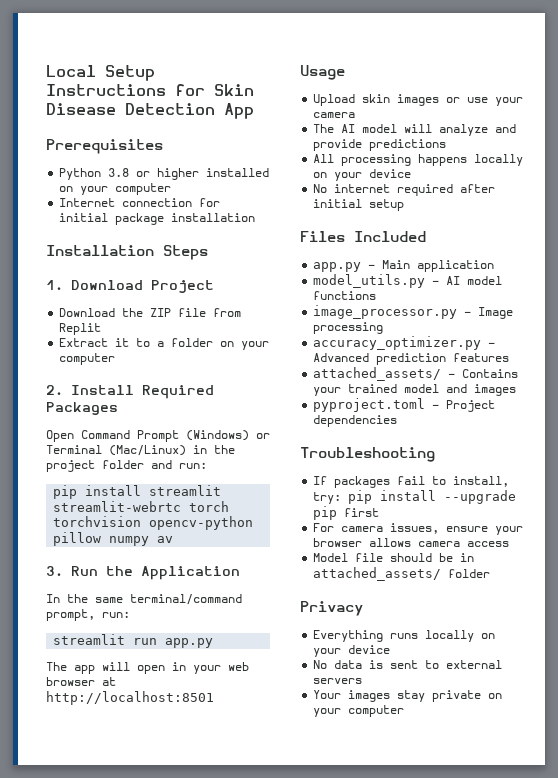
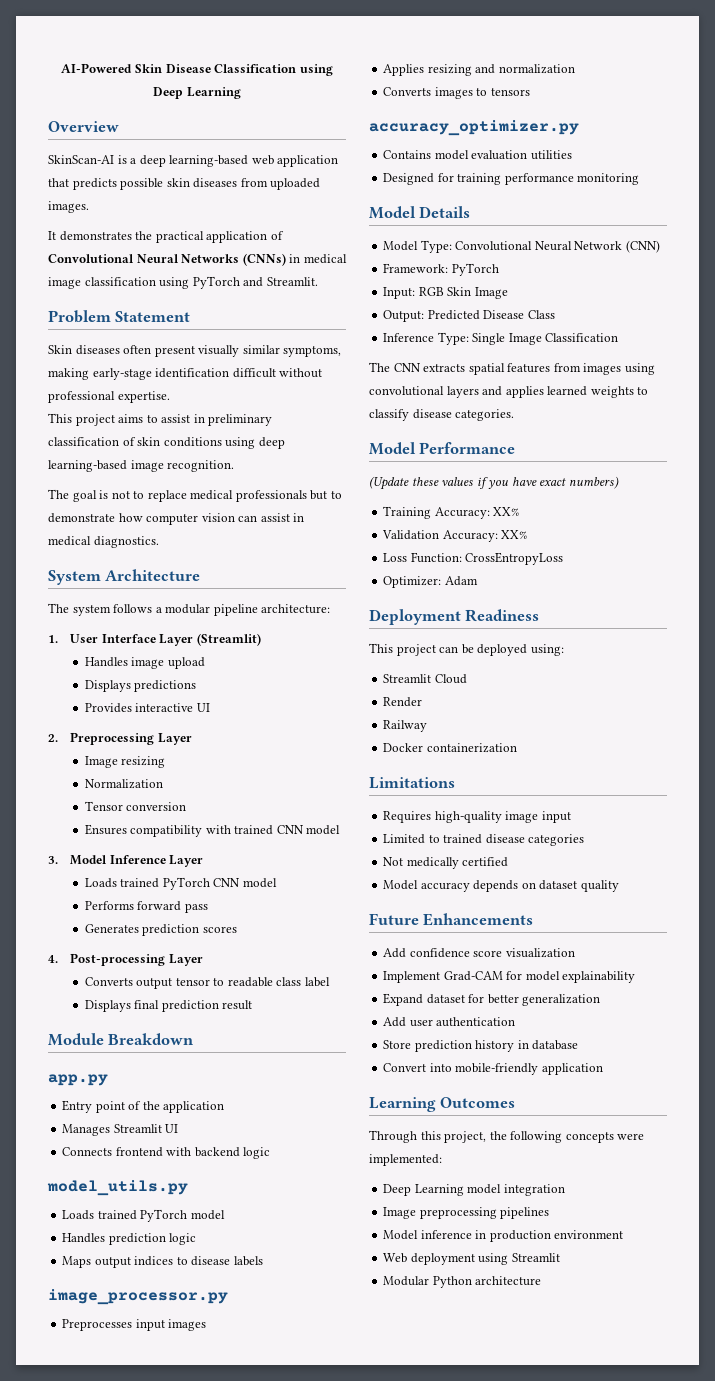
[46,65,155,81] [46,84,254,96] [46,103,254,119] [46,139,163,154] [59,168,270,180] [59,183,172,195] [59,198,221,207] [59,213,256,225] [46,245,208,260] [46,280,214,293] [59,308,242,317] [59,323,102,335] [59,338,270,350] [59,353,116,365] [46,385,214,399] [46,402,118,415] [46,430,270,442] [46,445,235,456] [46,460,207,472] [53,485,222,499] [53,501,230,512] [53,516,254,530] [53,532,174,546] [46,566,240,580] [46,594,242,605] [46,609,130,621] [53,634,214,648] [46,662,249,674] [46,677,116,686] [46,691,214,705] [300,65,345,80] [313,94,524,106] [313,112,356,118] [313,124,517,136] [313,139,447,151] [313,154,524,166] [313,169,412,181] [313,184,496,196] [313,199,405,211] [300,231,426,242] [313,260,495,272] [313,274,503,288] [313,291,377,300] [313,305,514,319] [313,322,384,334] [313,336,496,350] [313,353,510,365] [313,367,519,381] [313,384,517,396] [313,398,496,412] [313,415,398,427] [300,447,435,462] [313,476,510,488] [313,490,517,504] [313,506,380,520] [313,523,524,535] [313,538,510,547] [313,553,475,562] [313,567,491,581] [300,601,363,616] [313,630,496,642] [313,645,391,657] [313,660,503,669] [313,678,363,684] [313,690,503,702] [313,705,405,717] Local Setup Instructions for Skin Disease Detection App // Prerequisites // Python 3.8 or higher installed on your computer // Internet connection for initial package installation // Installation Steps // 1. Download Project // Download the ZIP file from Replit // Extract it to a folder on your computer // 2. Install Required Packages // Open Command Prompt (Windows) or Terminal (Mac/Linux) in the project folder and run: // pip install streamlit streamlit-webrtc torch torchvision opencv-python pillow numpy av // 3. Run the Application // In the same terminal/command prompt, run: // streamlit run app.py // The app will open in your web browser at http://localhost:8501 // Usage // Upload skin images or use your camera // The AI model will analyze and provide predictions // All processing happens locally on your device // No internet required after initial setup // Files Included // app.py - Main application // model_utils.py - AI model functions // image_processor.py - Image processing // accuracy_optimizer.py - Advanced prediction features // attached_assets/ - Contains your trained model and images // pyproject.toml - Project dependencies // Troubleshooting // If packages fail to install, try: pip install --upgrade pip first // For camera issues, ensure your browser allows camera access // Model file should be in attached_assets/ folder // Privacy // Everything runs locally on your device // No data is sent to external servers // Your images stay private on your computer -> [61,63,333,76] [153,87,241,99] [48,121,119,132] [48,155,339,167] [48,178,321,190] [48,201,89,213] [48,231,284,243] [48,253,347,266] [48,276,318,289] [48,310,191,323] [48,345,342,357] [48,368,323,380] [48,391,170,403] [48,413,273,426] [48,437,285,449] [48,460,235,472] [48,489,342,502] [48,513,305,525] [48,536,159,548] [48,569,201,585] [48,603,331,616] [48,633,261,646] [84,657,205,669] [84,680,197,692] [84,703,210,713] [48,732,192,745] [84,756,166,768] [84,779,163,789] [84,801,187,811] [84,824,341,837] [48,855,204,867] [84,877,277,890] [84,901,208,913] [84,924,237,936] [48,953,203,966] [84,977,330,989] [84,1000,253,1012] [48,1033,195,1046] [48,1074,108,1086] [62,1100,225,1113] [62,1124,179,1136] [62,1147,271,1159] [47,1180,188,1196] [62,1209,225,1222] [62,1233,197,1245] [62,1256,263,1268] [48,1289,228,1305] [62,1319,207,1331] [383,64,575,76] [383,87,530,99] [369,120,579,136] [383,150,572,160] [383,173,640,185] [369,206,471,219] [383,240,660,253] [383,263,499,276] [383,287,508,299] [383,310,555,322] [383,332,619,345] [369,362,655,375] [369,386,649,398] [369,409,515,421] [369,442,516,455] [369,476,619,490] [383,506,520,519] [382,530,528,542] [383,552,564,565] [383,576,478,588] [369,609,540,625] [369,643,564,656] [383,674,467,684] [383,697,423,707] [383,720,428,732] [383,743,517,753] [369,777,455,789] [383,811,571,823] [383,834,585,846] [383,857,509,869] [383,880,619,892] [369,913,534,926] [383,948,575,958] [383,971,636,983] [383,993,601,1006] [383,1017,516,1027] [383,1040,579,1052] [383,1063,603,1075] [369,1097,516,1112] [369,1130,645,1143] [369,1154,442,1166] [383,1184,565,1196] [383,1207,550,1219] [383,1230,624,1242] [383,1253,560,1265] [383,1276,542,1288] AI-Powered Skin Disease Classification using Deep Learning // Overview // SkinScan-AI is a deep learning-based web application that predicts possible skin diseases from uploaded images. // It demonstrates the practical application of Convolutional Neural Networks (CNNs) in medical image classification using PyTorch and Streamlit. // Problem Statement // Skin diseases often present visually similar symptoms, making early-stage identification difficult without professional expertise. // This project aims to assist in preliminary classification of skin conditions using deep learning-based image recognition. // The goal is not to replace medical professionals but to demonstrate how computer vision can assist in medical diagnostics. // System Architecture // The system follows a modular pipeline architecture: // 1. User Interface Layer (Streamlit) // Handles image upload // Displays predictions // Provides interactive UI // 2. Preprocessing Layer // Image resizing // Normalization // Tensor conversion // Ensures compatibility with trained CNN model // 3. Model Inference Layer // Loads trained PyTorch CNN model // Performs forward pass // Generates prediction scores // 4. Post-processing Layer // Converts output tensor to readable class label // Displays final prediction result // Module Breakdown // app.py // Entry point of the application // Manages Streamlit UI // Connects frontend with backend logic // model_utils.py // Loads trained PyTorch model // Handles prediction logic // Maps output indices to disease labels // image_processor.py // Preprocesses input images // Applies resizing and normalization // Converts images to tensors // accuracy_optimizer.py // Contains model evaluation utilities // Designed for training performance monitoring // Model Details // Model Type: Convolutional Neural Network (CNN) // Framework: PyTorch // Input: RGB Skin Image // Output: Predicted Disease Class // Inference Type: Single Image Classification // The CNN extracts spatial features from images using convolutional layers and applies learned weights to classify disease categories. // Model Performance // (Update these values if you have exact numbers) // Training Accuracy: XX% // Validation Accuracy: XX% // Loss Function: CrossEntropyLoss // Optimizer: Adam // Deployment Readiness // This project can be deployed using: // Streamlit Cloud // Render // Railway // Docker containerization // Limitations // Requires high-quality image input // Limited to trained disease categories // Not medically certified // Model accuracy depends on dataset quality // Future Enhancements // Add confidence score visualization // Implement Grad-CAM for model explainability // Expand dataset for better generalization // Add user authentication // Store prediction history in database // Convert into mobile-friendly application // Learning Outcomes // Through this project, the following concepts were implemented: // Deep Learning model integration // Image preprocessing pipelines // Model inference in production environment // Web deployment using Streamlit // Modular Python architecture

